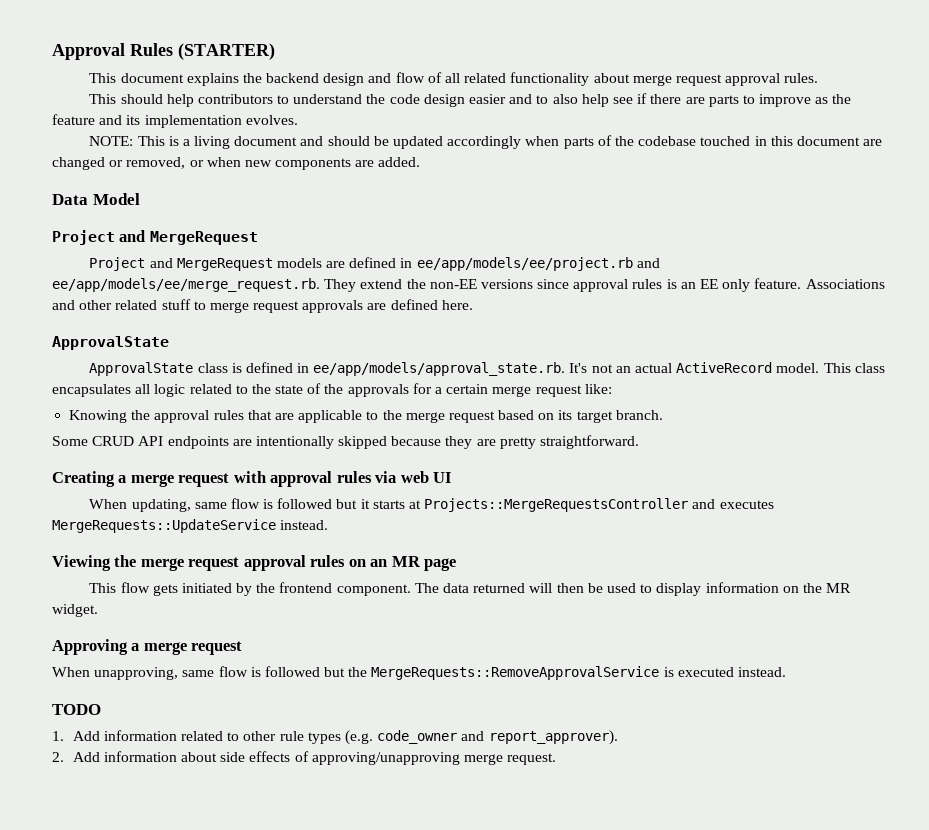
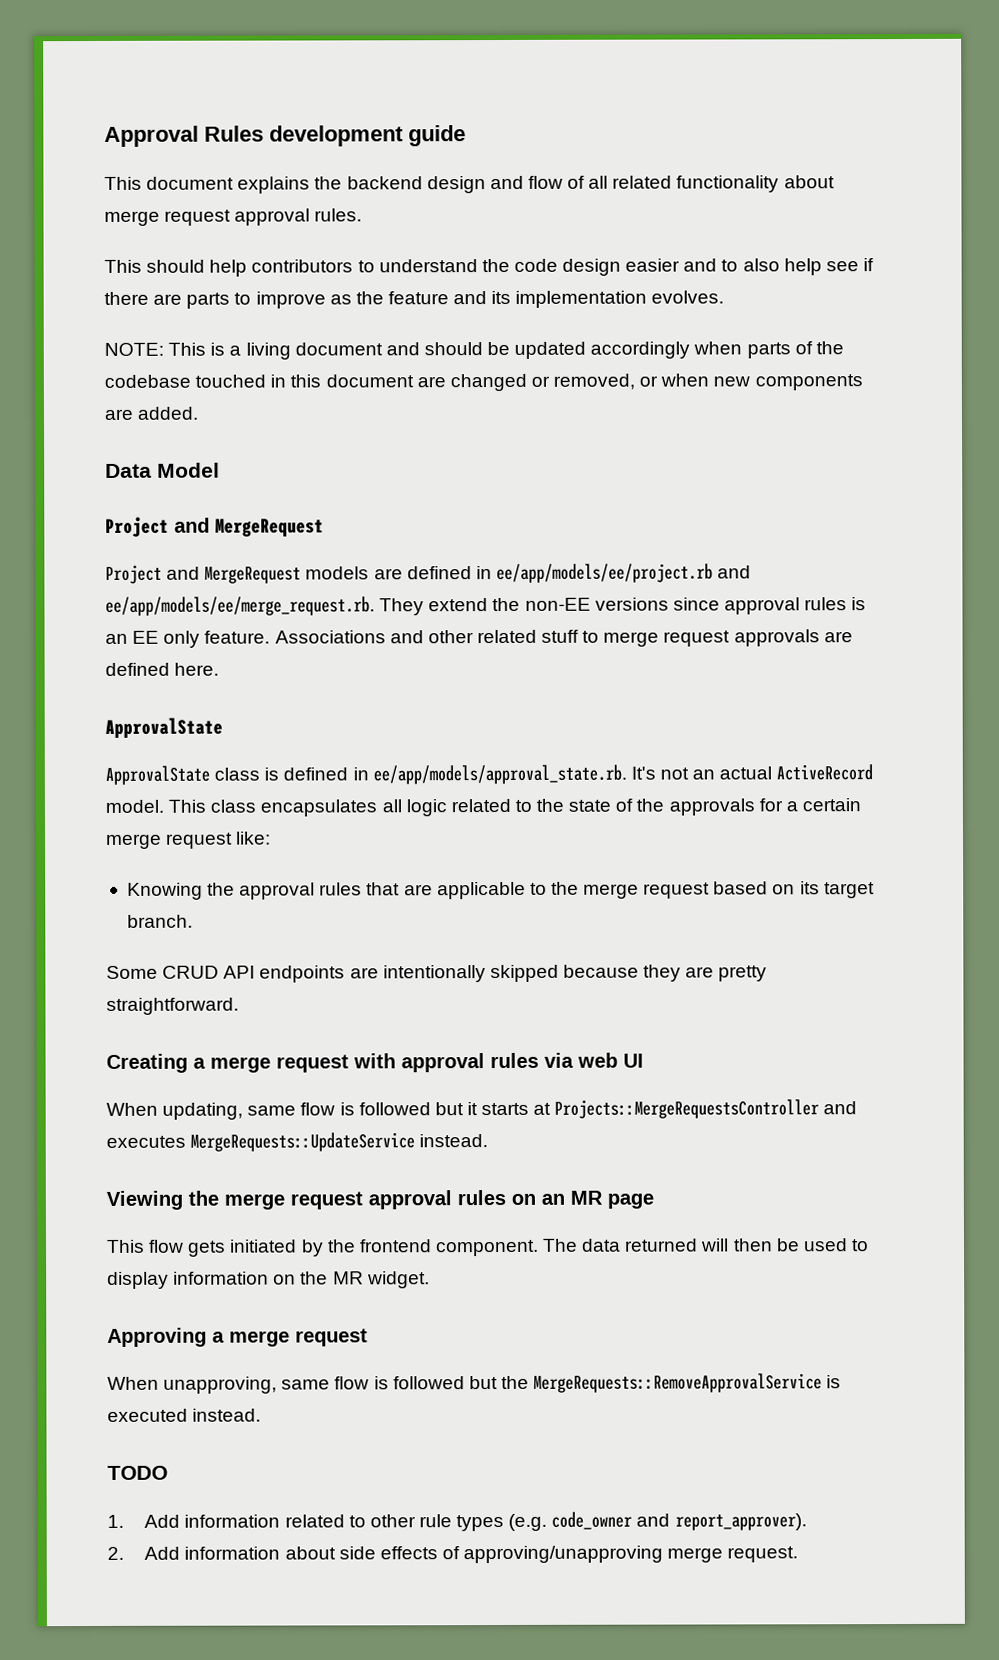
[178,43,275,60] (STARTER) -> [269,125,466,147] development guide

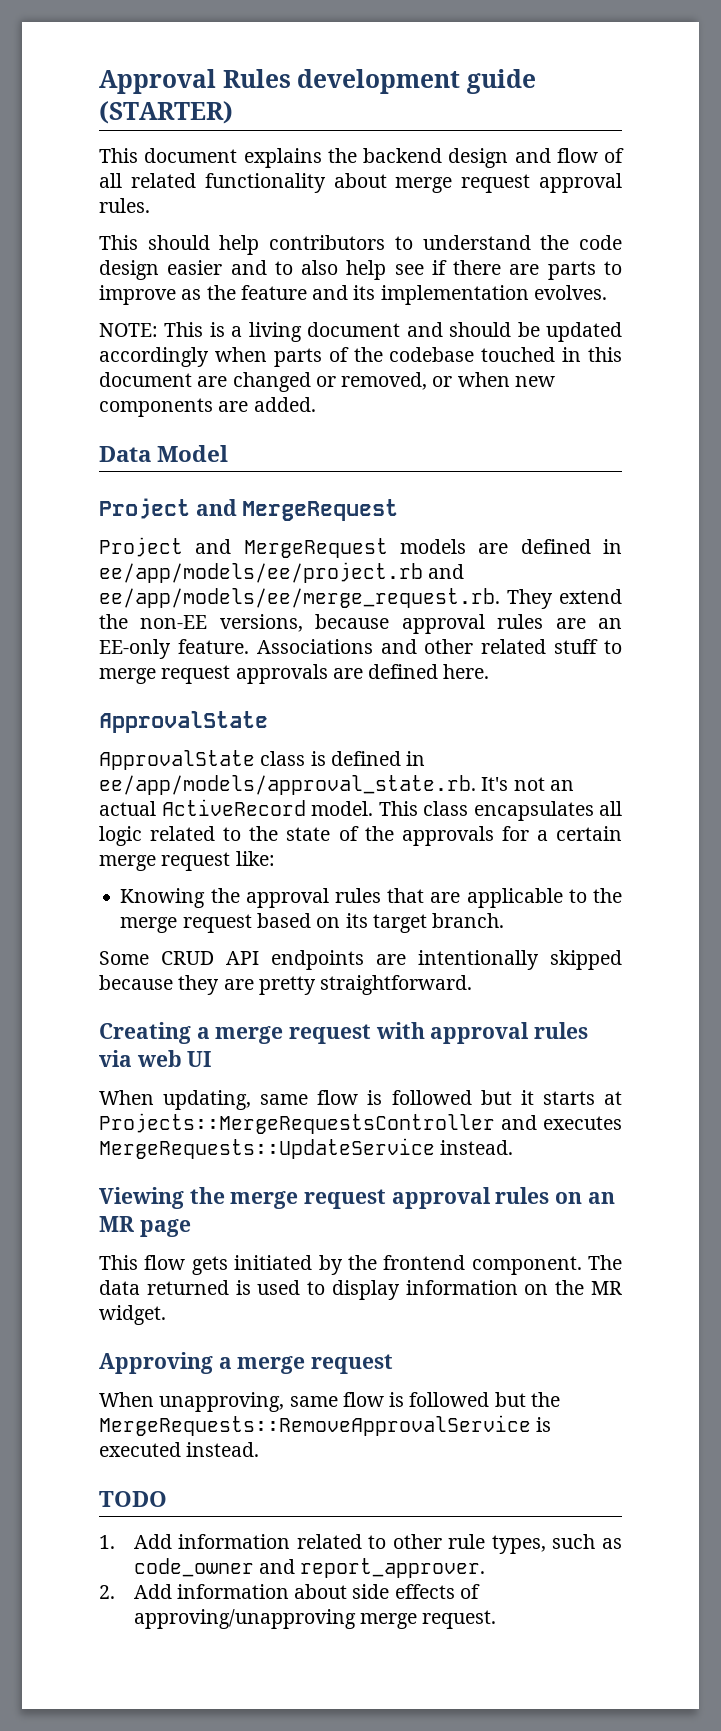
(466, 136) none -> [99,101,233,124] (STARTER)
[594,597,867,615] [105,630,201,648] versions since approval rules is an EE only -> [219,614,622,634] [99,639,171,659] versions, because approval rules are an EE-only
[700,1238,800,1252] will then be -> [235,1280,251,1295] is
[456,1513,548,1532] types (e.g. -> [491,1534,622,1554] types, such as
[674,1513,807,1531] report_approver). -> [300,1558,486,1578] report_approver.

